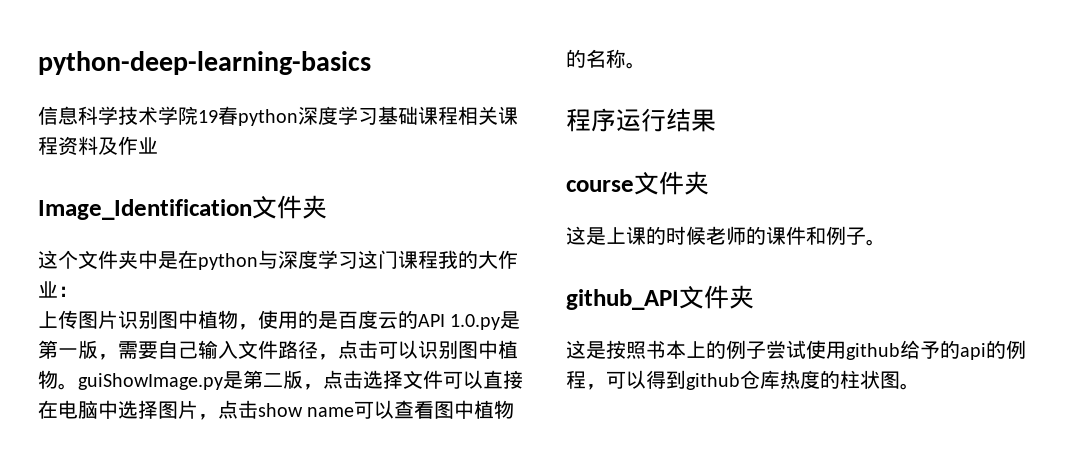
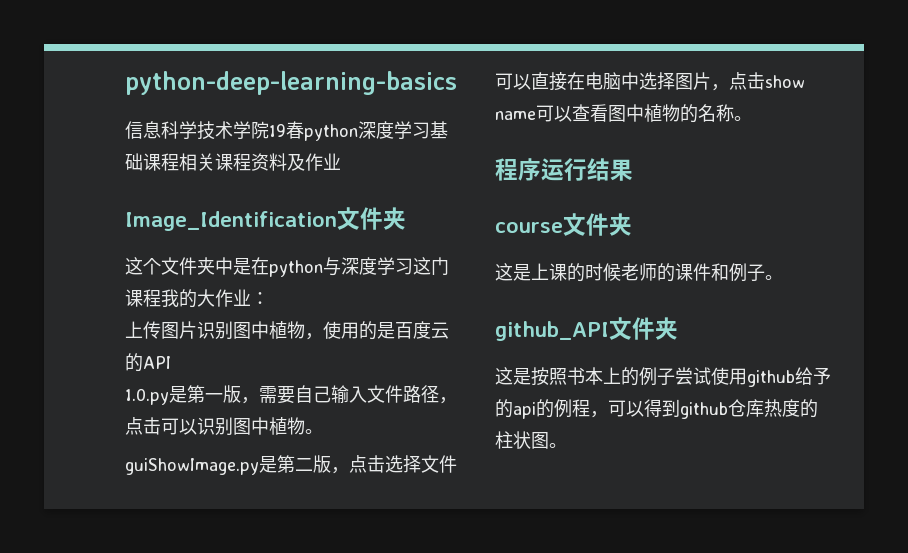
(445, 320) none -> (171, 362) //
(78, 386) none -> (323, 431) //

